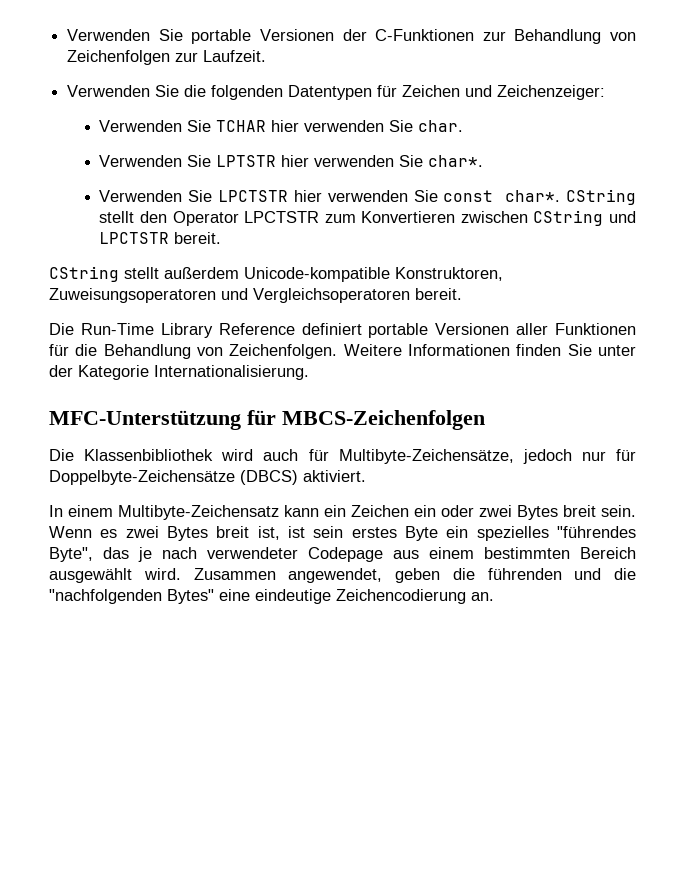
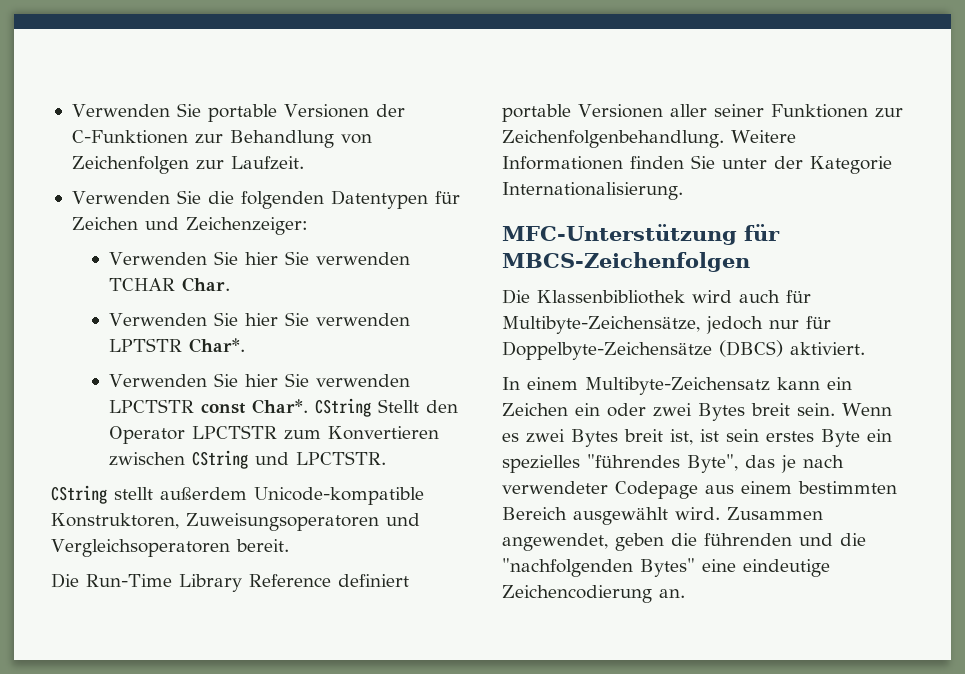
[216,120,464,132] [99,155,484,167] [99,189,636,205] [99,211,135,223] TCHAR hier verwenden Sie char. // Verwenden Sie LPTSTR hier verwenden Sie char*. // Verwenden Sie LPCTSTR hier verwenden Sie const char*. CString stellt -> [244,251,410,265] [108,277,230,292] [108,312,410,326] [108,338,245,353] [108,373,410,387] [108,398,419,417] hier Sie verwenden TCHAR Char. // Verwenden Sie hier Sie verwenden LPTSTR Char*. // Verwenden Sie hier Sie verwenden LPCTSTR const Char*. CString Stellt
[99,232,222,244] LPCTSTR bereit. -> [295,451,386,465] LPCTSTR.
[555,323,636,335] [49,344,338,359] Funktionen für die Behandlung von Zeichenfolgen. -> [713,104,903,118] [502,130,724,148] seiner Funktionen zur Zeichenfolgenbehandlung.

